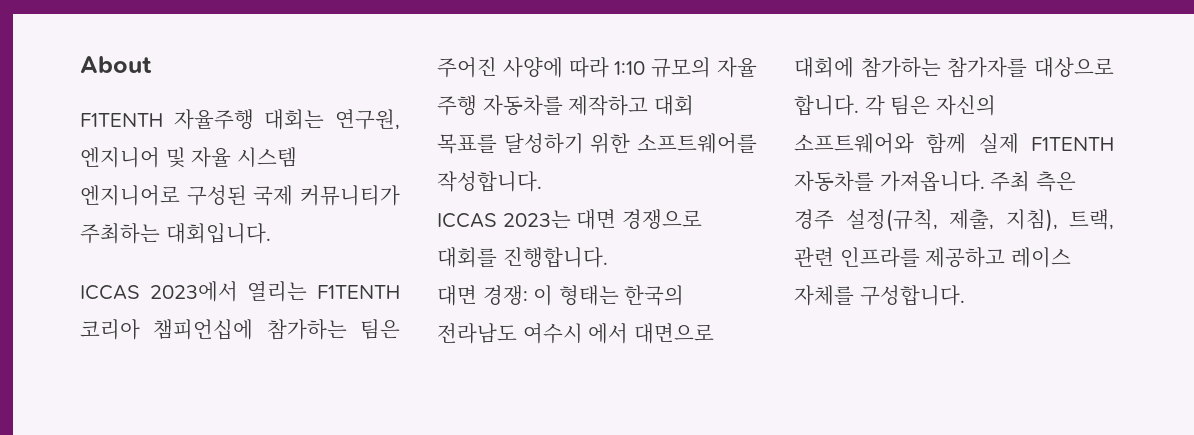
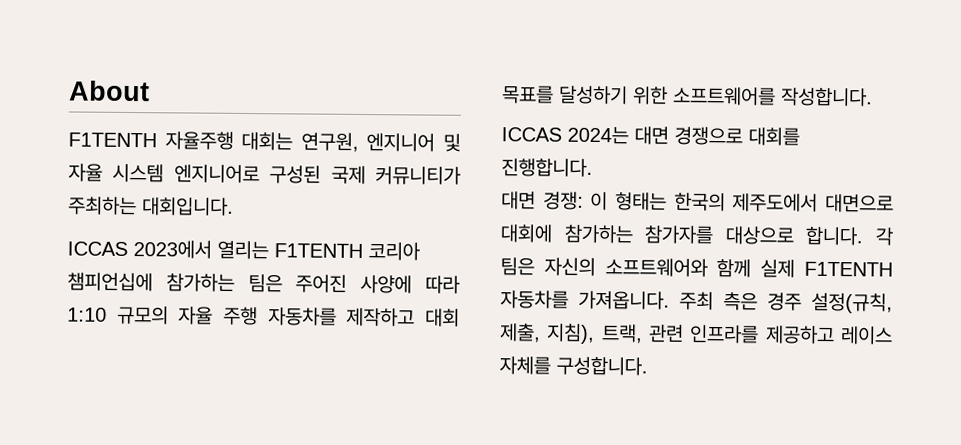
[502,210,571,228] 2023는 -> [567,125,629,145] 2024는
[437,323,629,344] 전라남도 여수시 에서 -> [732,193,819,212] 제주도에서

